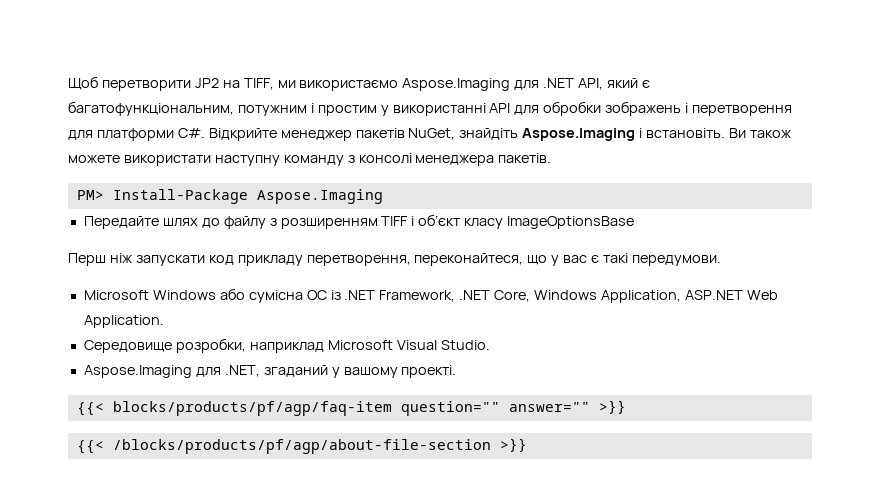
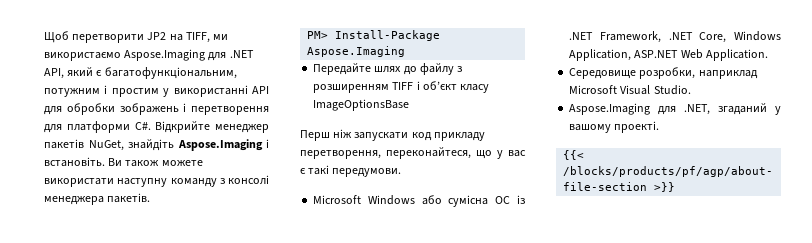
[76,400,626,416] // {{< blocks/products/pf/agp/faq-item question="" answer="" >}} -> (660, 127) none

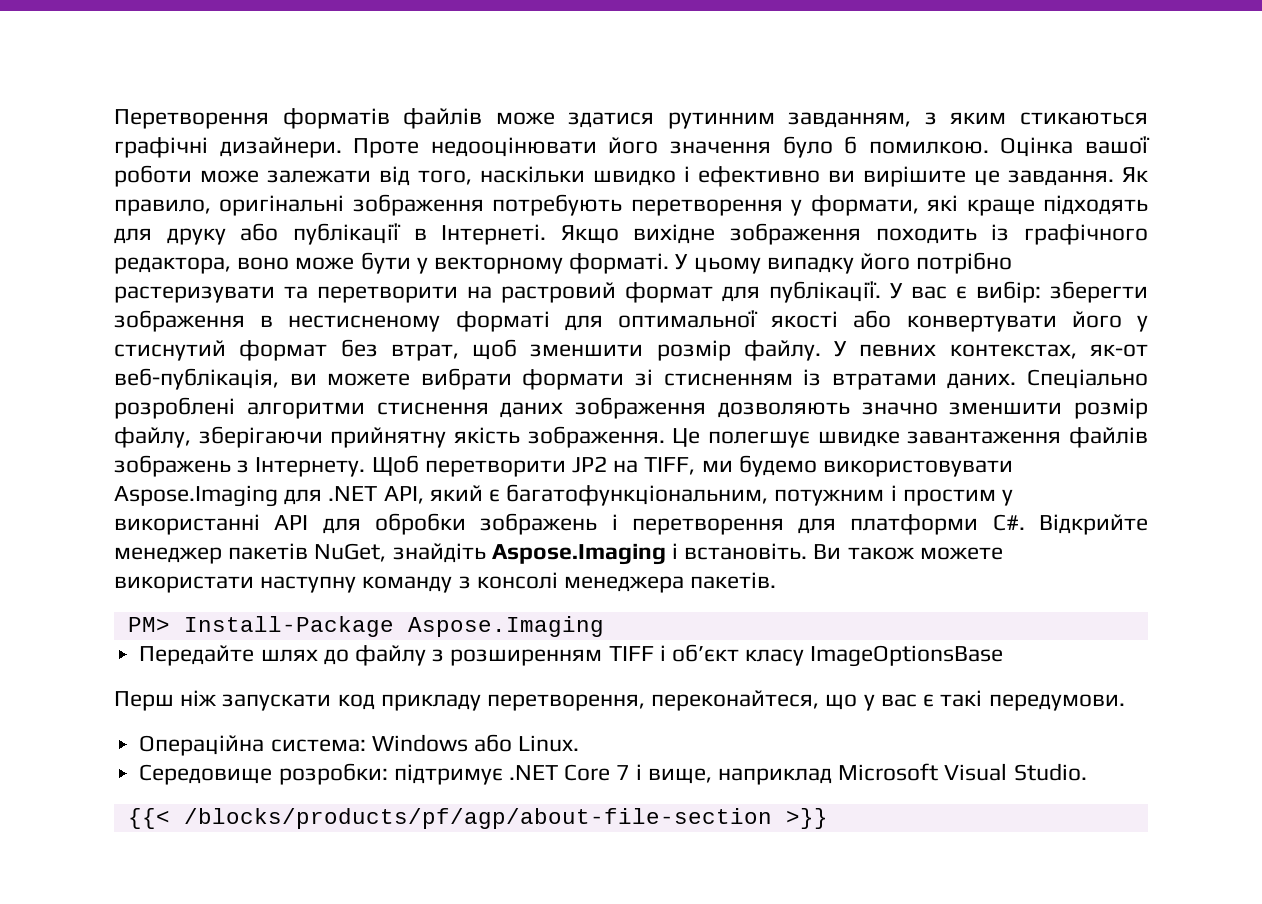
(44, 37) none -> [114,108,1148,129] [114,136,1151,158] [114,165,1148,187] [114,194,1148,216] [114,223,1148,245] [114,252,1013,274] [114,281,1148,303] [114,310,1149,332] [114,339,1148,361] [114,368,1148,390] [114,397,1148,419] [114,426,1148,448] [114,455,366,477] Перетворення форматів файлів може здатися рутинним завданням, з яким стикаються графічні дизайнери. Проте недооцінювати його значення було б помилкою. Оцінка вашої роботи може залежати від того, наскільки швидко і ефективно ви вирішите це завдання. Як правило, оригінальні зображення потребують перетворення у формати, які краще підходять для друку або публікації в Інтернеті. Якщо вихідне зображення походить із графічного редактора, воно може бути у векторному форматі. У цьому випадку його потрібно растеризувати та перетворити на растровий формат для публікації. У вас є вибір: зберегти зображення в нестисненому форматі для оптимальної якості або конвертувати його у стиснутий формат без втрат, щоб зменшити розмір файлу. У певних контекстах, як-от веб-публікація, ви можете вибрати формати зі стисненням із втратами даних. Спеціально розроблені алгоритми стиснення даних зображення дозволяють значно зменшити розмір файлу, зберігаючи прийнятну якість зображення. Це полегшує швидке завантаження файлів зображень з Інтернету.
[44,52,121,61] використаємо -> [738,455,1014,477] будемо використовувати
[313,195,525,207] [569,31,781,43] [569,49,768,61] [569,67,758,79] [569,85,691,95] [569,103,781,115] [569,121,660,133] Microsoft Windows або сумісна ОС із .NET Framework, .NET Core, Windows Application, ASP.NET Web Application. // Середовище розробки, наприклад Microsoft Visual Studio. // Aspose.Imaging для .NET, згаданий у вашому проекті. -> [139,734,580,756] [139,763,1087,785] Операційна система: Windows або Linux. // Середовище розробки: підтримує .NET Core 7 і вище, наприклад Microsoft Visual Studio.

